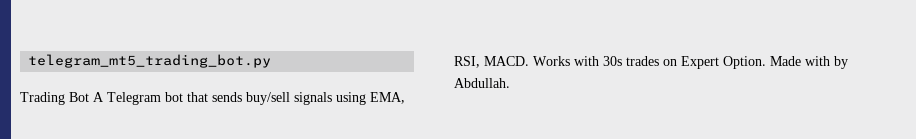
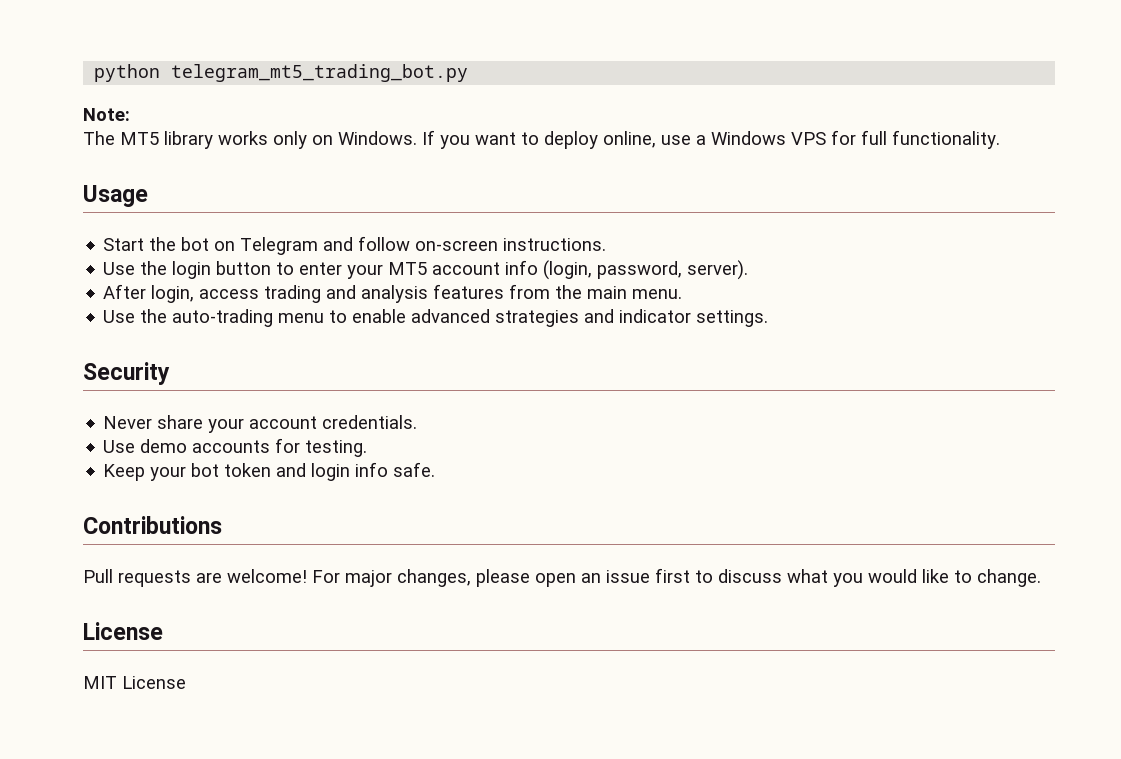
(28, 61) none -> [94,64,161,82] python
[20,92,405,105] [454,56,848,69] [454,78,510,88] Trading Bot A Telegram bot that sends buy/sell signals using EMA, RSI, MACD. Works with 30s trades on Expert Option. Made with by Abdullah. -> [83,108,130,121] [83,130,1000,149] [83,185,148,207] [103,236,607,255] [103,260,749,280] [103,284,683,303] [103,309,769,327] [83,362,170,385] [103,415,418,433] [103,438,368,457] [103,462,436,481] [83,516,222,534] [83,568,1041,587] [83,622,163,640] [83,676,186,689] Note: // The MT5 library works only on Windows. If you want to deploy online, use a Windows VPS for full functionality. // Usage // Start the bot on Telegram and follow on-screen instructions. // Use the login button to enter your MT5 account info (login, password, server). // After login, access trading and analysis features from the main menu. // Use the auto-trading menu to enable advanced strategies and indicator settings. // Security // Never share your account credentials. // Use demo accounts for testing. // Keep your bot token and login info safe. // Contributions // Pull requests are welcome! For major changes, please open an issue first to discuss what you would like to change. // License // MIT License

